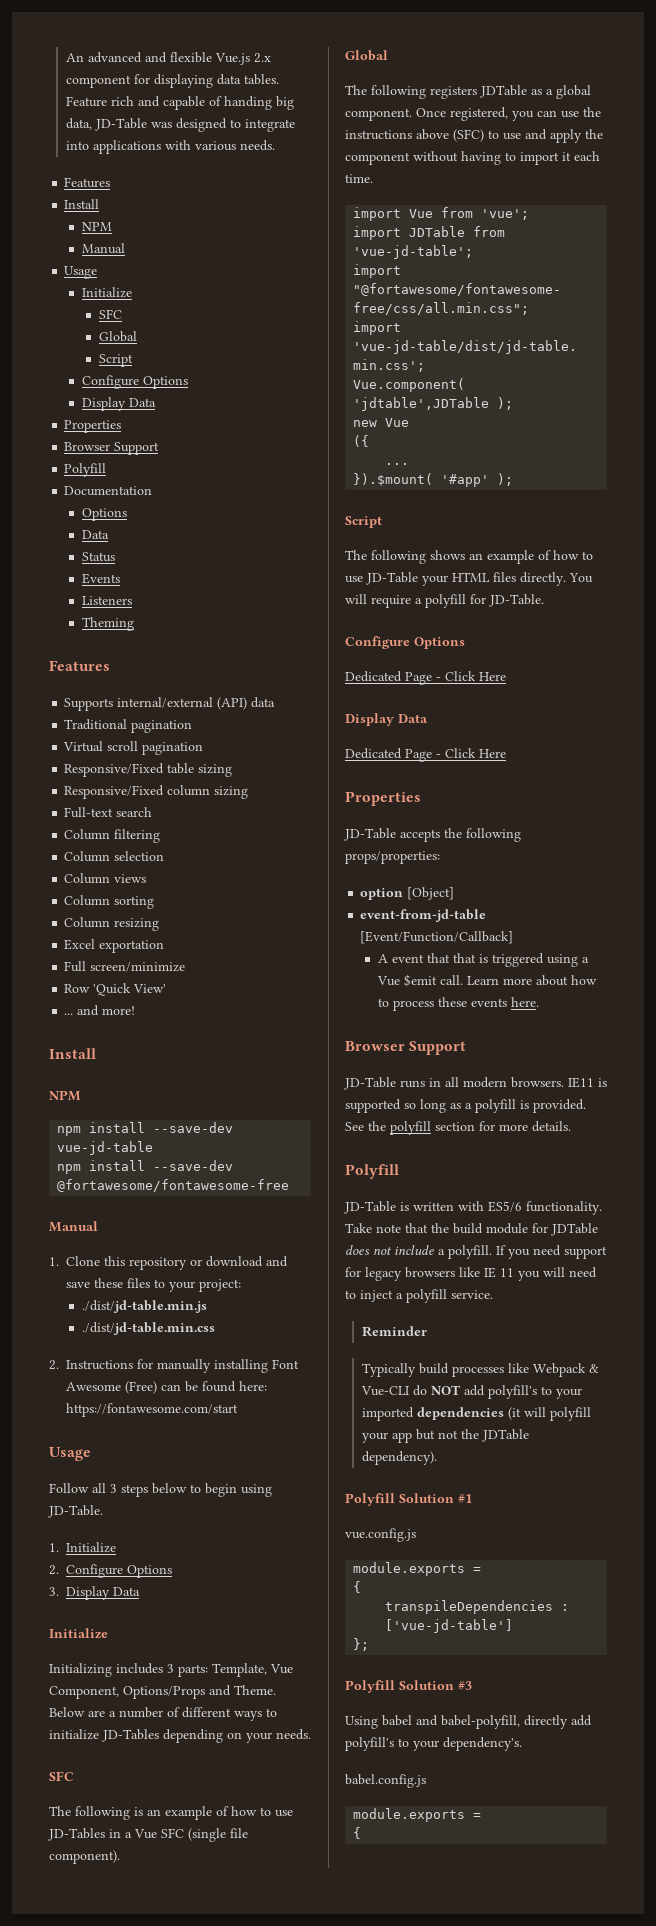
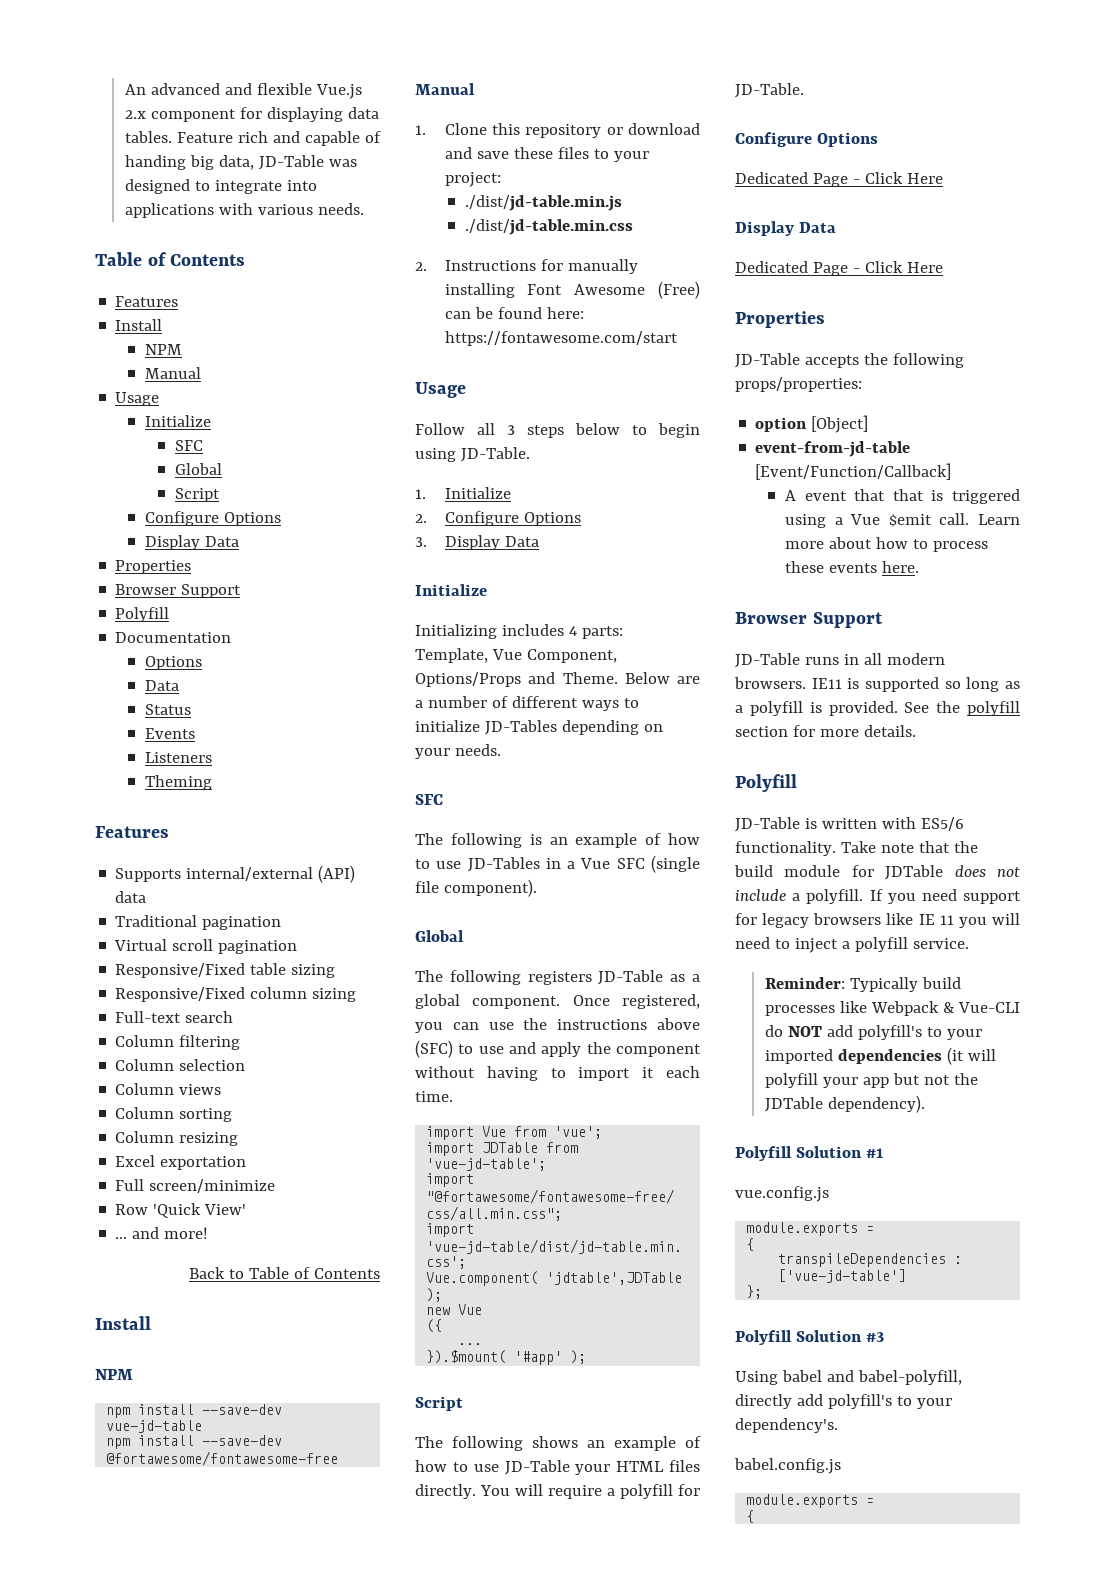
(276, 145) none -> [95,252,246,266] // Table of Contents
(136, 1010) none -> [189,1267,380,1279] // Back to Table of Contents
[167,1664,174,1673] 3 -> [568,626,577,636] 4
[480,85,527,98] JDTable -> [598,970,664,985] JD-Table
[362,1326,428,1337] Reminder // -> [764,977,845,989] Reminder:

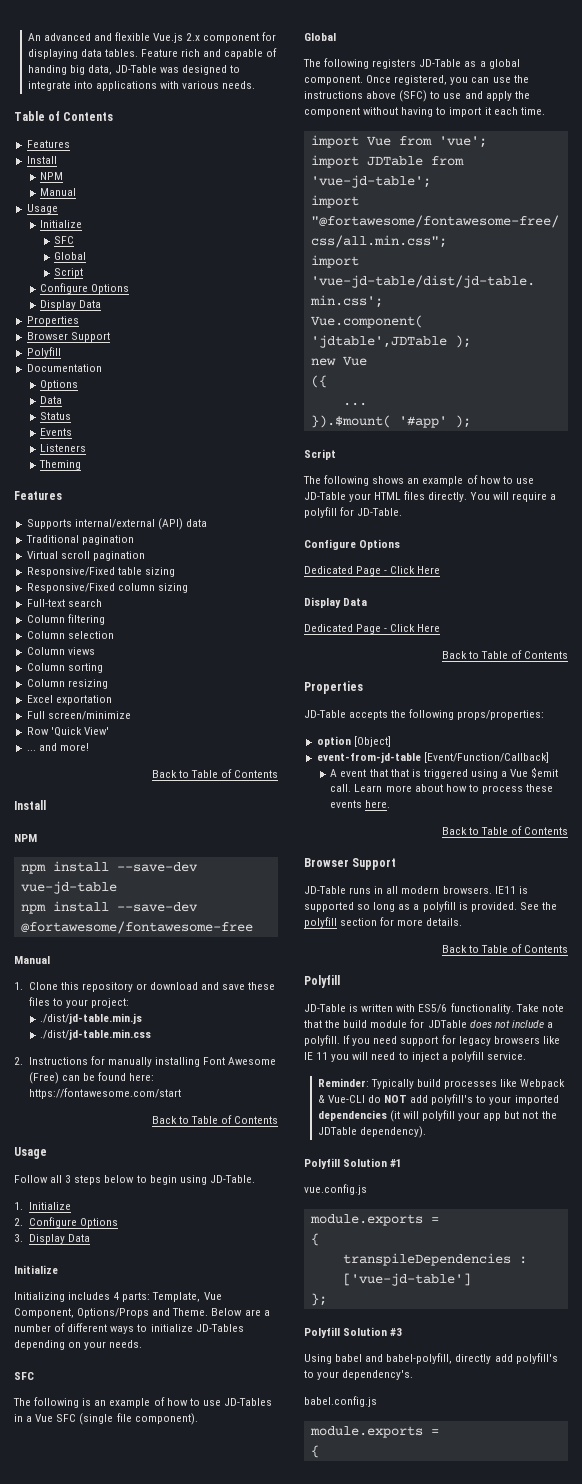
(678, 338) none -> [151,1115,278,1124] // Back to Table of Contents
(943, 267) none -> [441,650,568,659] // Back to Table of Contents
(919, 567) none -> [441,826,568,835] // Back to Table of Contents
(916, 731) none -> [441,944,568,953] // Back to Table of Contents

